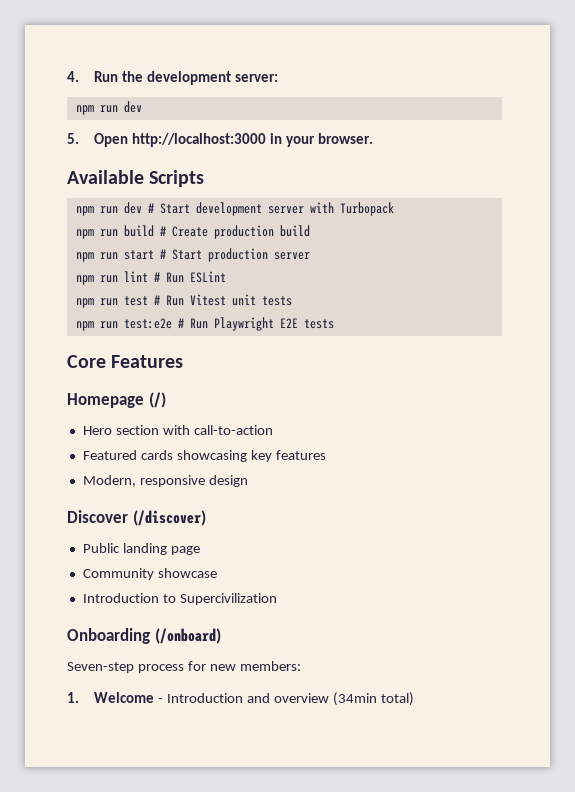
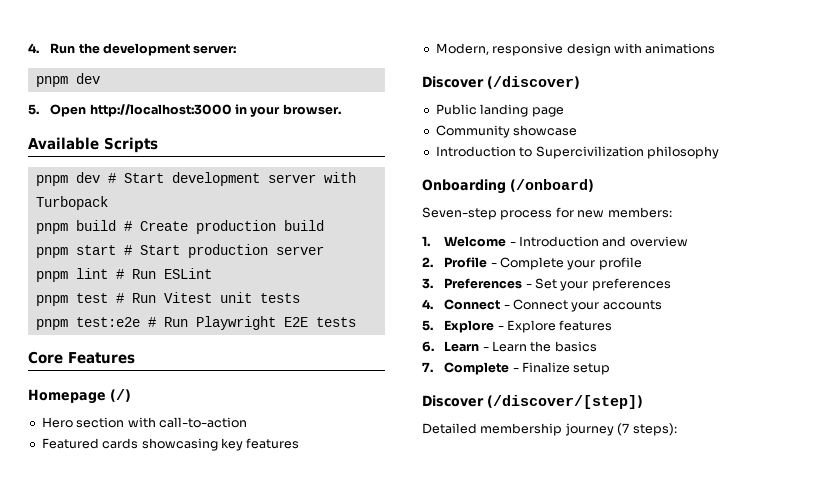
[75,105,118,115] npm run -> [35,76,68,87] pnpm
[75,206,118,216] npm run -> [35,175,68,186] pnpm
[75,229,118,239] npm run -> [35,223,68,234] pnpm
[75,252,118,262] npm run -> [35,247,68,258] pnpm
[75,275,118,285] npm run -> [35,271,68,282] pnpm
[75,298,118,308] npm run -> [35,295,68,306] pnpm
[75,321,118,331] npm run -> [35,319,68,330] pnpm
(248, 481) none -> [613,43,716,54] with animations
(277, 599) none -> [646,146,719,159] philosophy
[332,692,414,706] (34min total) -> [422,257,642,270] [422,278,671,291] [422,299,662,312] [422,320,613,333] [422,341,597,352] [422,362,611,375] [422,395,643,409] [422,423,677,436] // 2. Profile - Complete your profile // 3. Preferences - Set your preferences // 4. Connect - Connect your accounts // 5. Explore - Explore features // 6. Learn - Learn the basics // 7. Complete - Finalize setup // Discover (/discover/[step]) // Detailed membership journey (7 steps):

